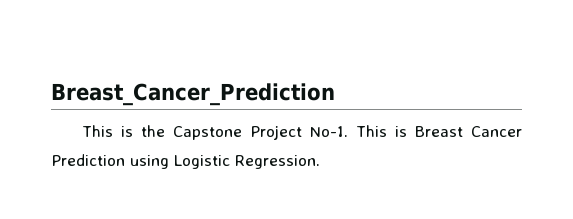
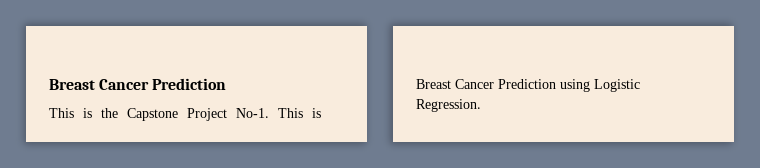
[51,83,335,106] Breast_Cancer_Prediction -> [49,78,227,90] Breast Cancer Prediction

